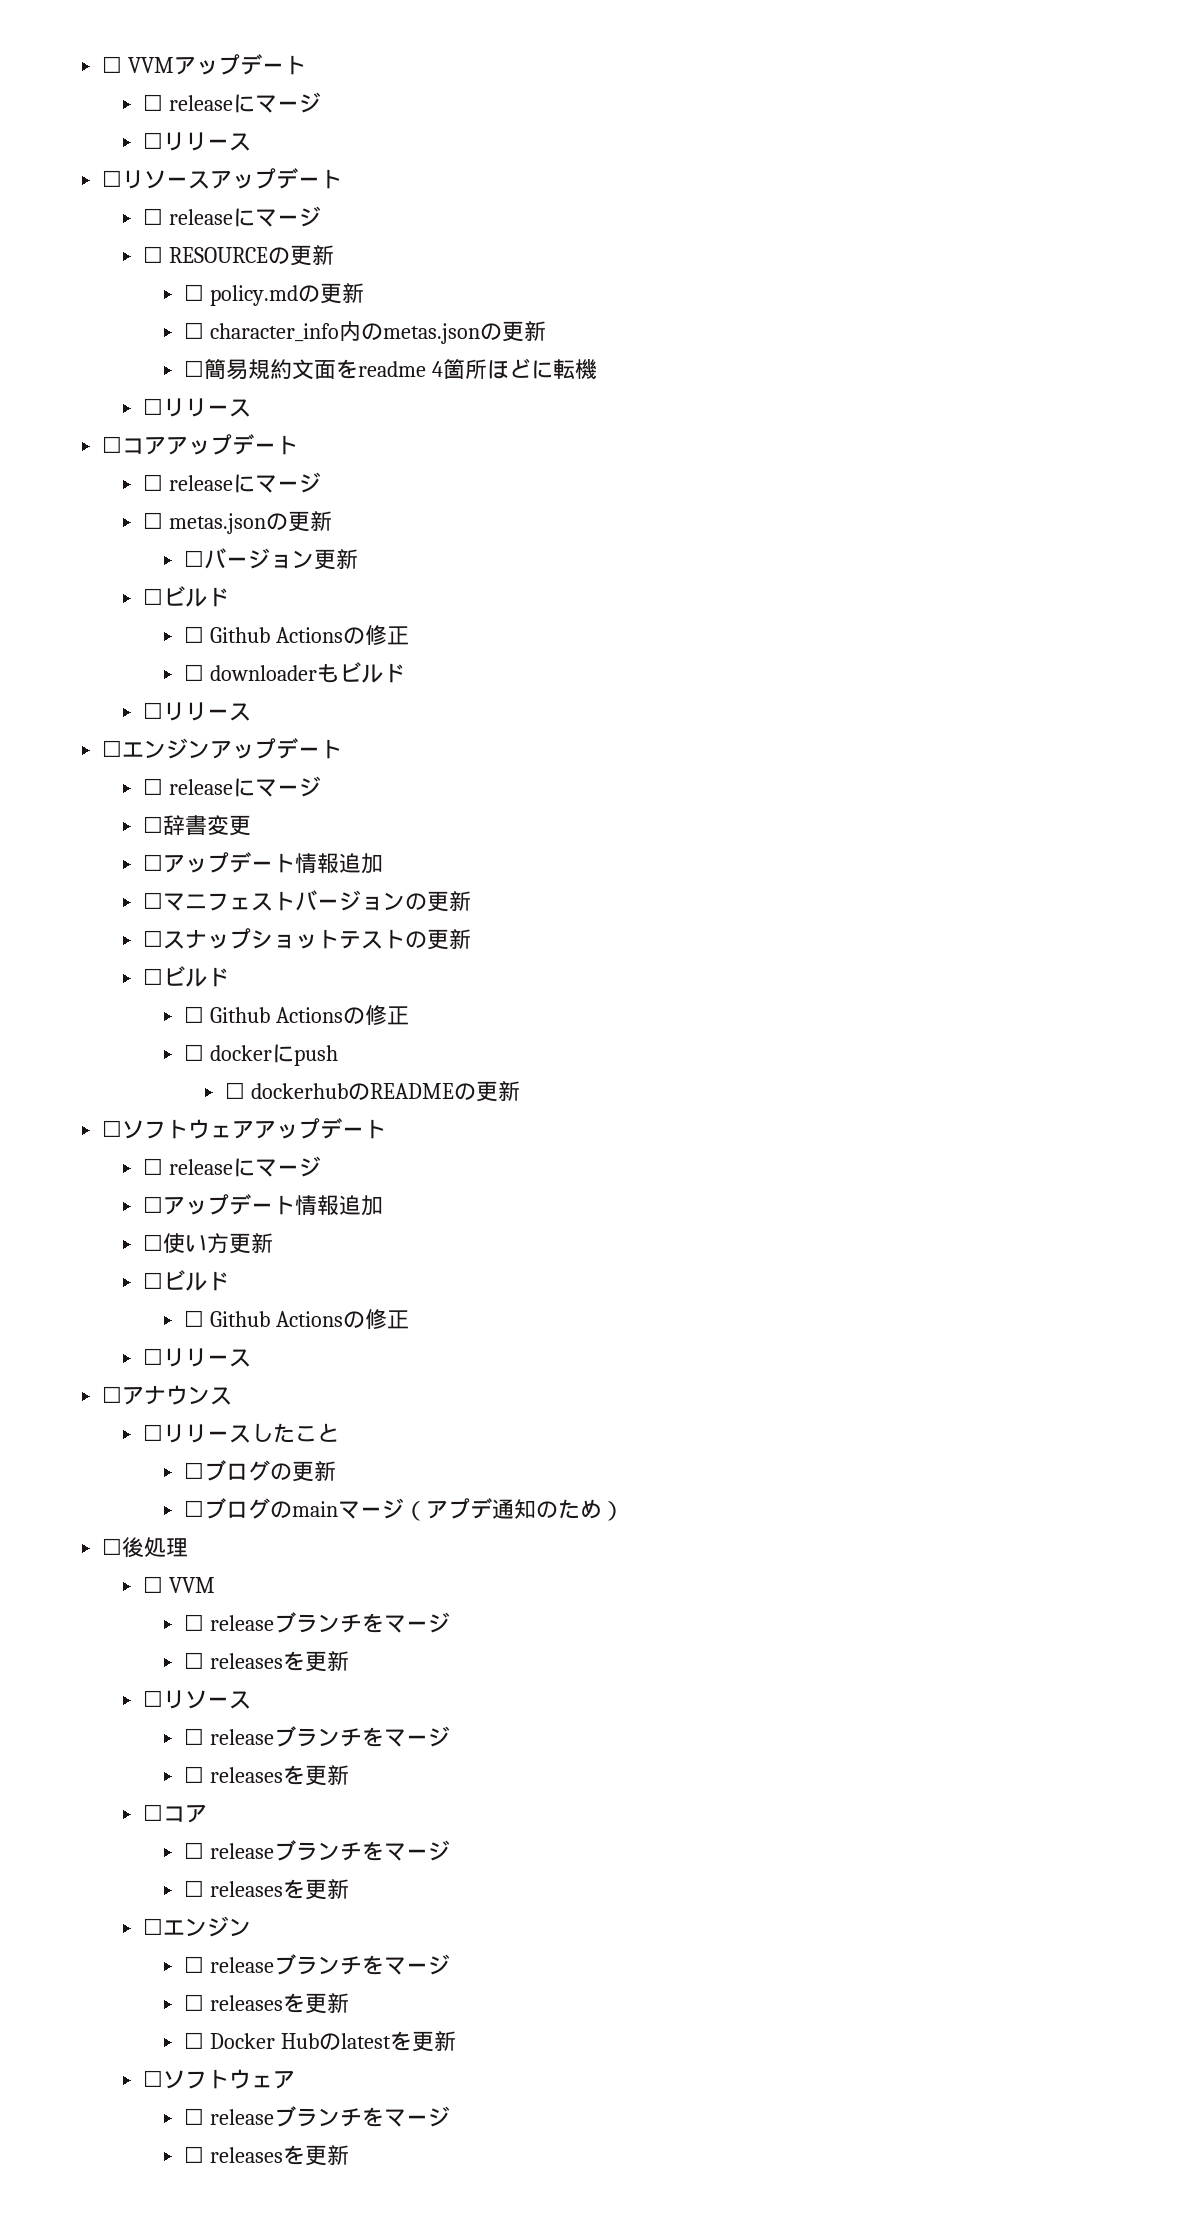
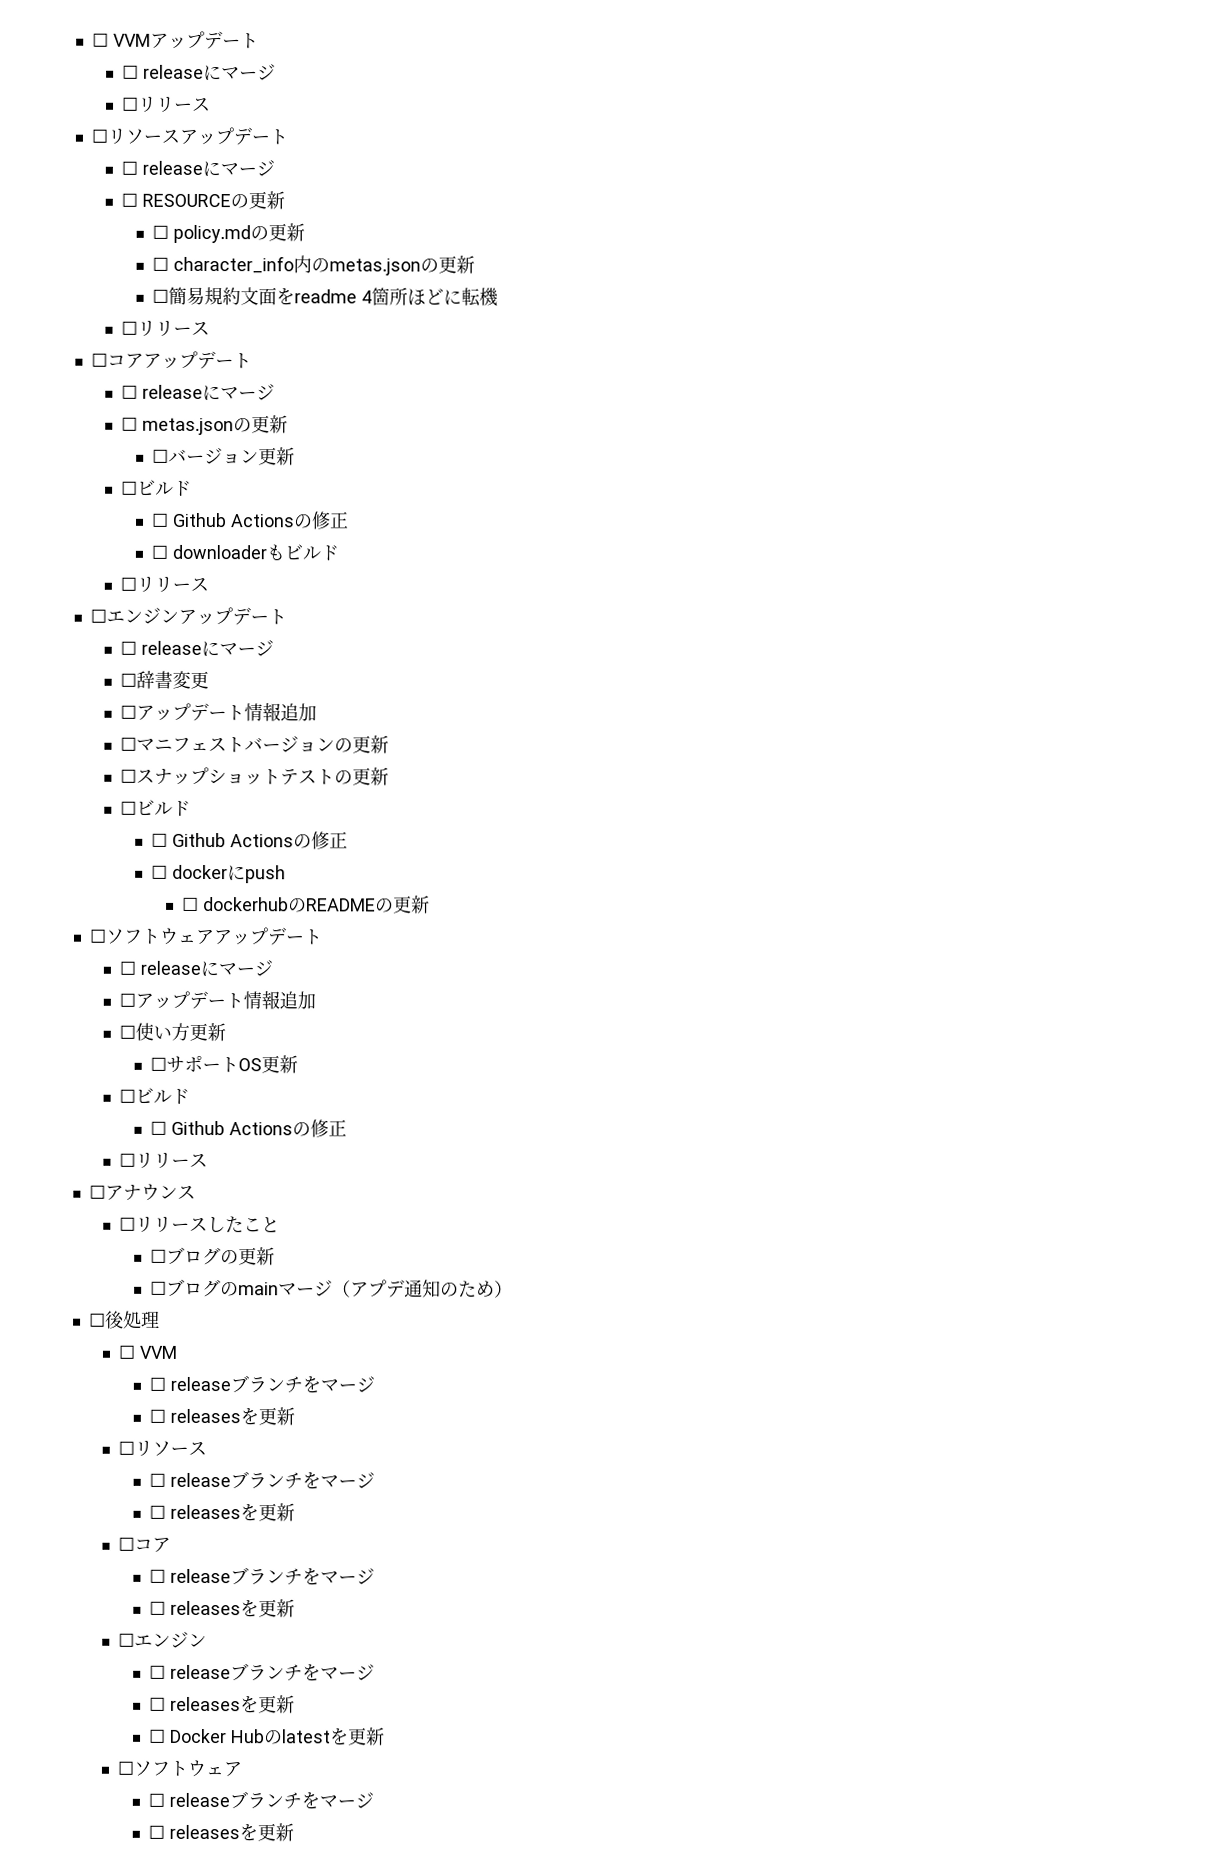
(274, 1243) none -> [150,1055,299,1074] // ☐サポートOS更新

